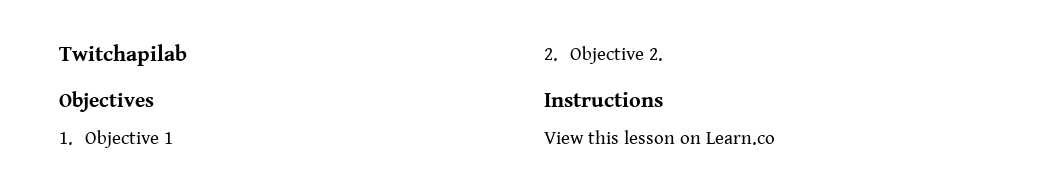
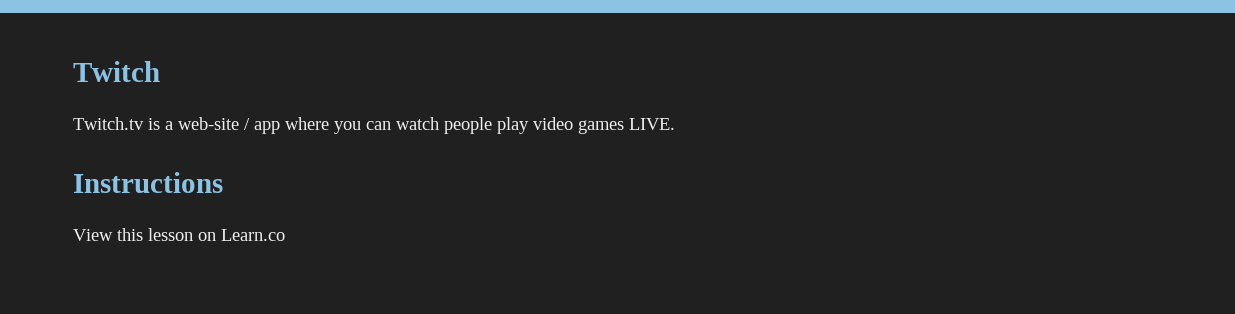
[59,44,187,66] [59,91,154,112] [59,130,173,148] [544,46,663,64] Twitchapilab // Objectives // 1. Objective 1 // 2. Objective 2. -> [73,61,160,82] [73,117,675,134] Twitch // Twitch.tv is a web-site / app where you can watch people play video games LIVE.

